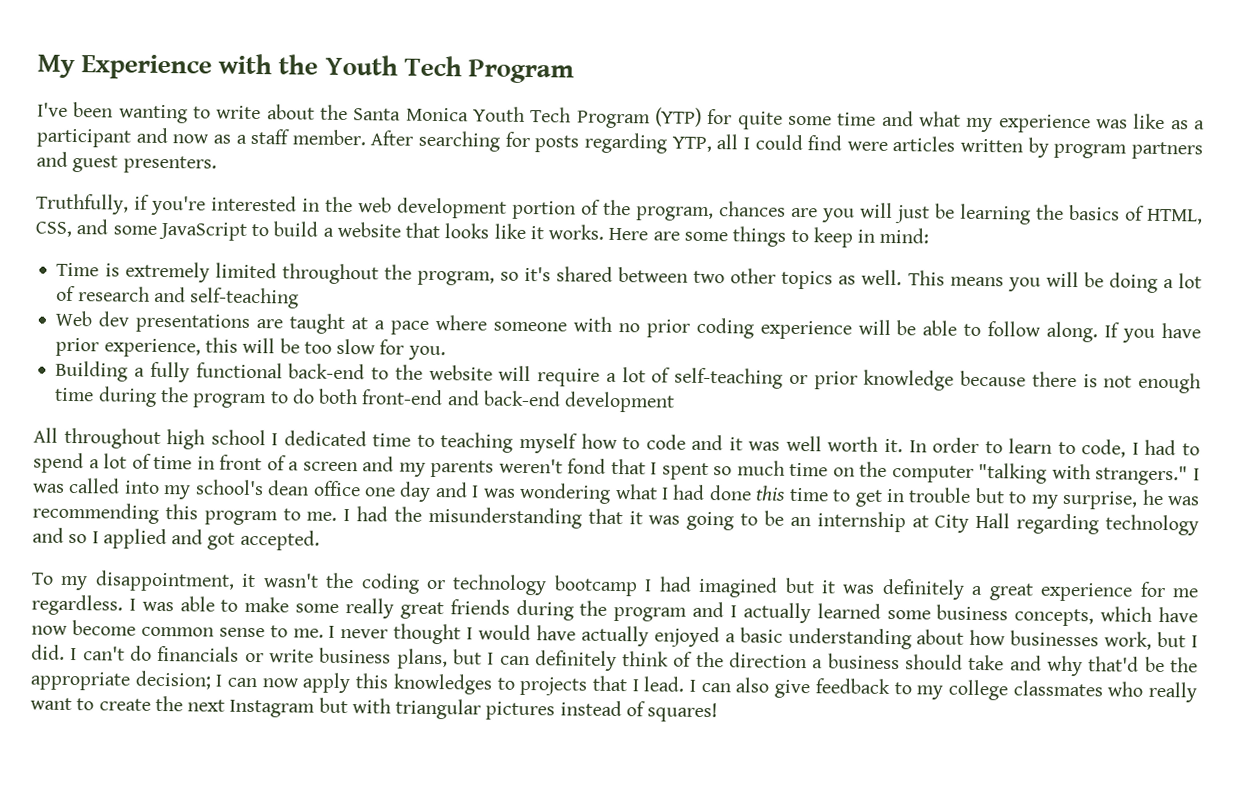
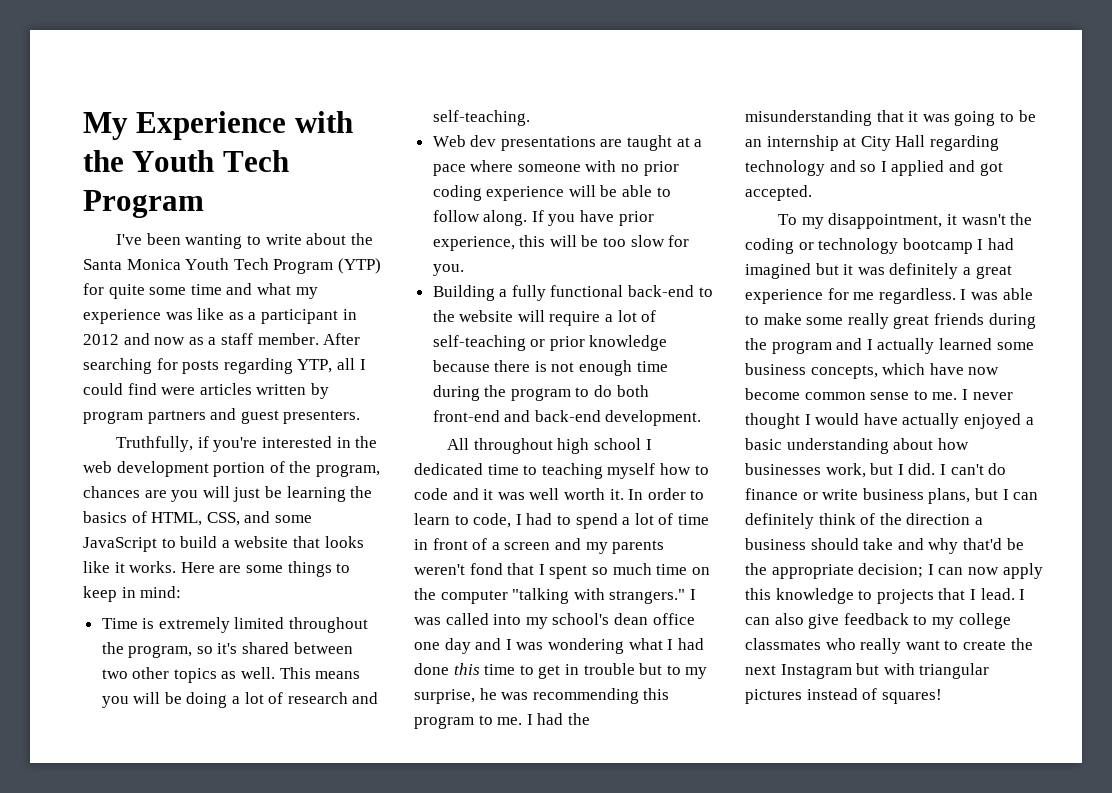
(131, 138) none -> [342,309,357,320] [83,334,119,345] in 2012
[190,287,300,309] self-teaching -> [432,110,530,126] self-teaching.
[564,391,676,413] development -> [605,410,702,426] development.
[157,645,240,662] financials -> [745,488,798,500] finance
[392,673,493,695] knowledges -> [775,588,854,604] knowledge

